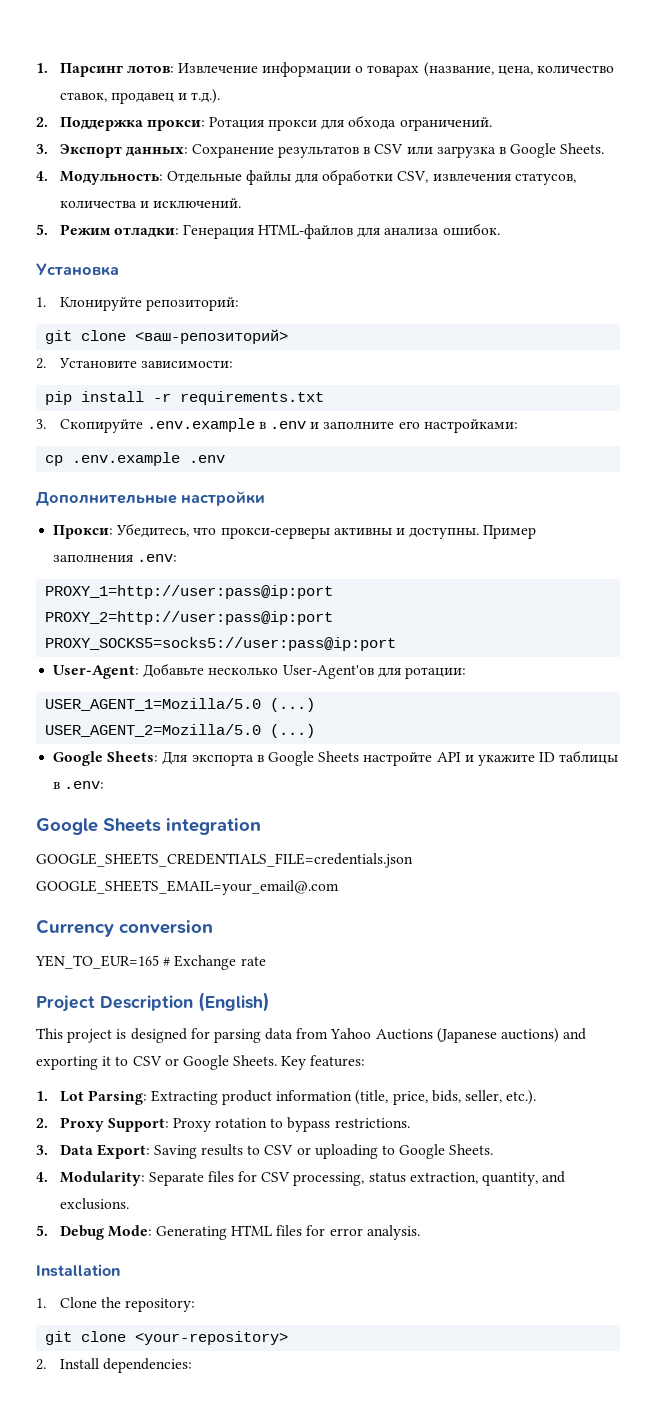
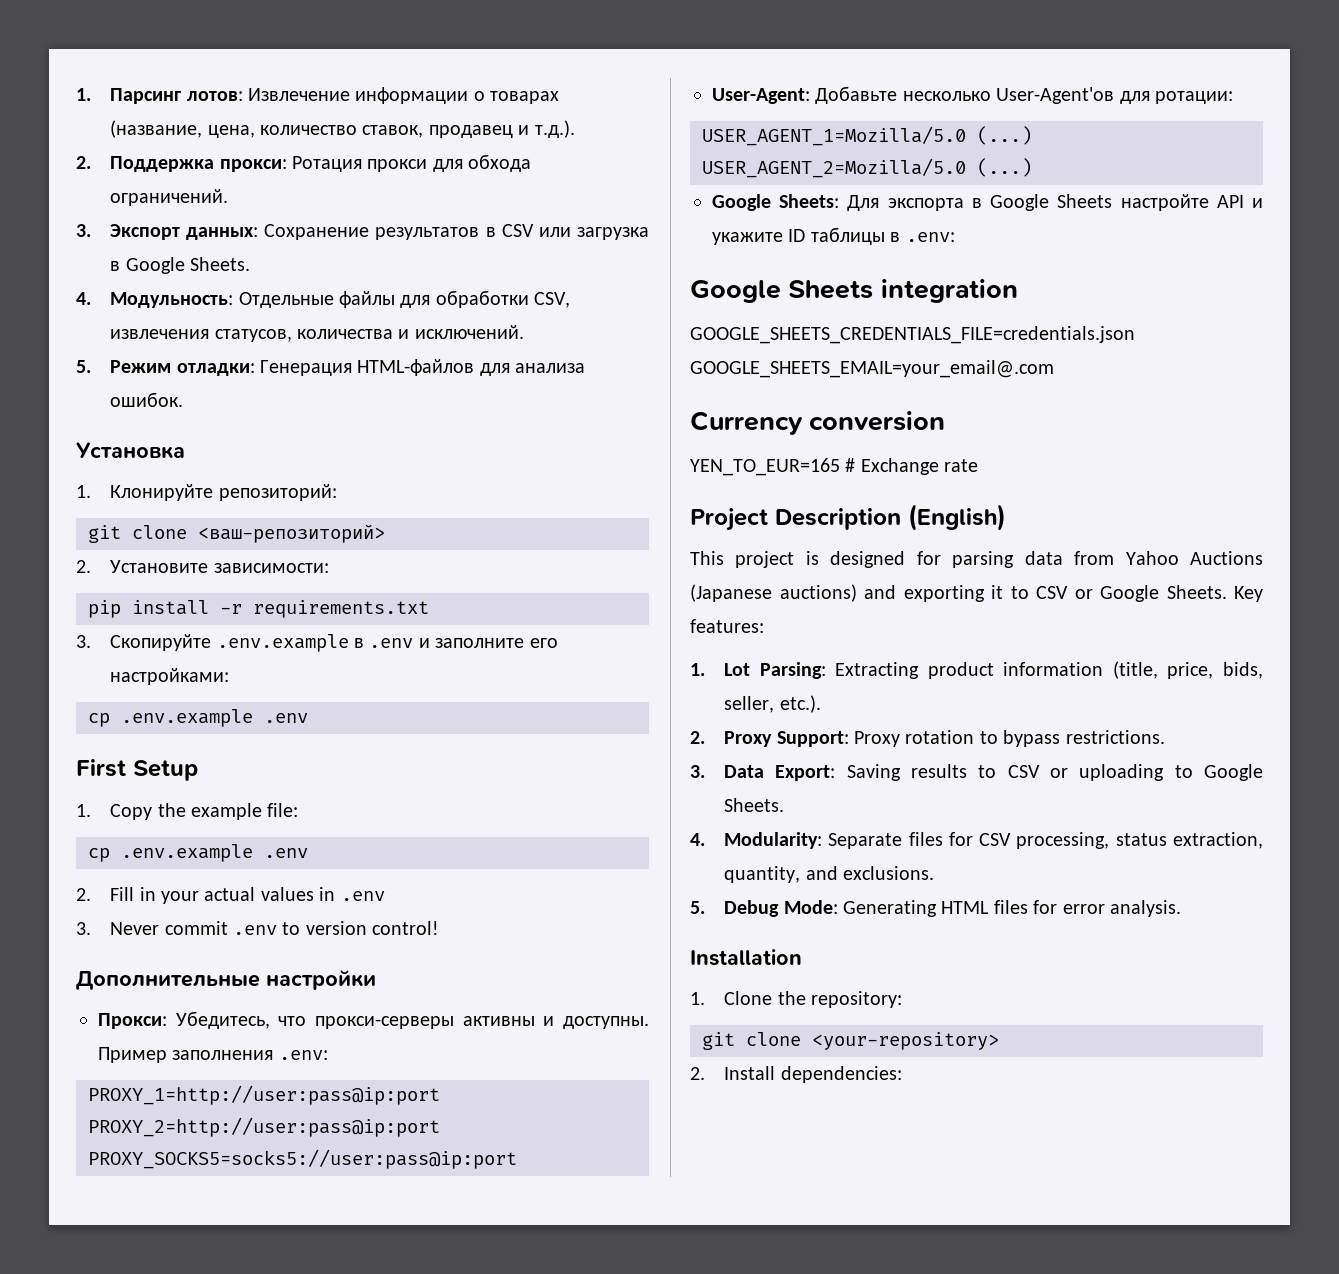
(226, 459) none -> [76,759,198,781] [76,803,299,820] [88,844,308,862] [76,887,385,904] [76,921,440,935] // First Setup // 1. Copy the example file: // cp .env.example .env // 2. Fill in your actual values in .env // 3. Never commit .env to version control!

